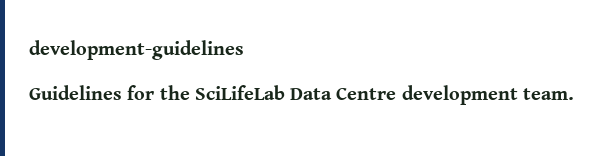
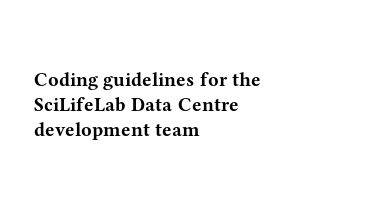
[29,40,244,60] [29,85,122,100] development-guidelines // Guidelines -> [34,72,195,90] Coding guidelines
[522,88,574,100] team. -> [155,123,201,136] team

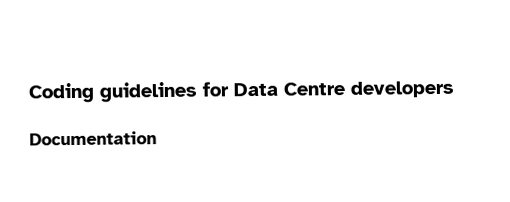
[231,72,261,86] [34,97,239,112] [34,122,201,140] the SciLifeLab Data Centre development team -> [233,80,454,98] [29,131,157,146] Data Centre developers // Documentation

